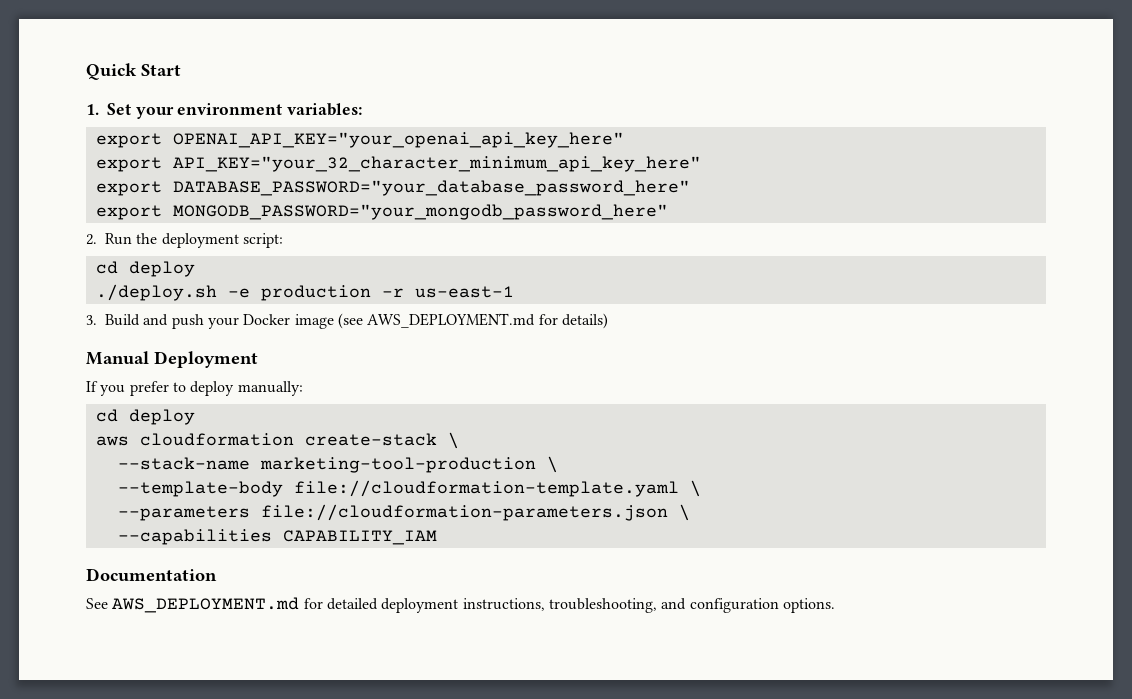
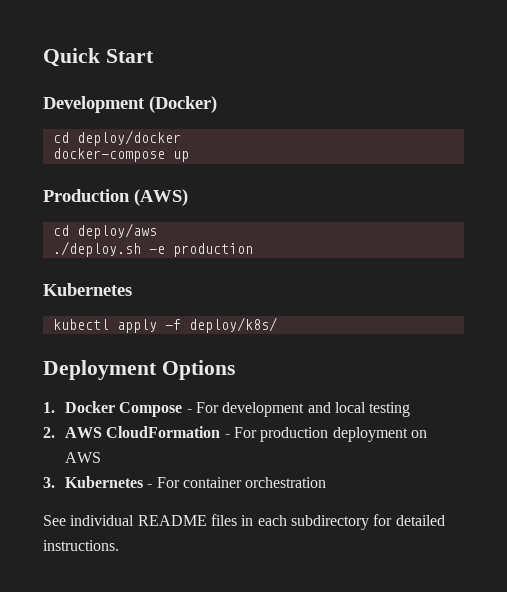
[86,103,363,119] [95,132,624,148] [95,156,701,172] [95,180,690,196] [95,204,668,220] [86,233,283,248] [95,261,195,277] [95,284,514,301] [86,313,608,329] [86,351,258,368] [86,381,303,396] [95,409,195,425] [95,432,459,449] [117,456,558,473] [117,480,701,497] [117,504,690,521] [117,529,437,545] [86,568,217,582] [86,597,835,613] 1. Set your environment variables: // export OPENAI_API_KEY="your_openai_api_key_here" // export API_KEY="your_32_character_minimum_api_key_here" // export DATABASE_PASSWORD="your_database_password_here" // export MONGODB_PASSWORD="your_mongodb_password_here" // 2. Run the deployment script: // cd deploy // ./deploy.sh -e production -r us-east-1 // 3. Build and push your Docker image (see AWS_DEPLOYMENT.md for details) // Manual Deployment // If you prefer to deploy manually: // cd deploy // aws cloudformation create-stack \ // --stack-name marketing-tool-production \ // --template-body file://cloudformation-template.yaml \ // --parameters file://cloudformation-parameters.json \ // --capabilities CAPABILITY_IAM // Documentation // See AWS_DEPLOYMENT.md for detailed deployment instructions, troubleshooting, and configuration options. -> [43,96,217,113] [52,130,181,146] [52,148,189,162] [43,189,188,206] [52,223,157,239] [52,241,253,257] [43,283,132,296] [52,317,277,333] [43,360,235,380] [43,401,411,417] [43,426,428,442] [65,452,102,463] [43,476,327,488] [43,514,445,530] [43,540,119,551] Development (Docker) // cd deploy/docker // docker-compose up // Production (AWS) // cd deploy/aws // ./deploy.sh -e production // Kubernetes // kubectl apply -f deploy/k8s/ // Deployment Options // 1. Docker Compose - For development and local testing // 2. AWS CloudFormation - For production deployment on AWS // 3. Kubernetes - For container orchestration // See individual README files in each subdirectory for detailed instructions.

